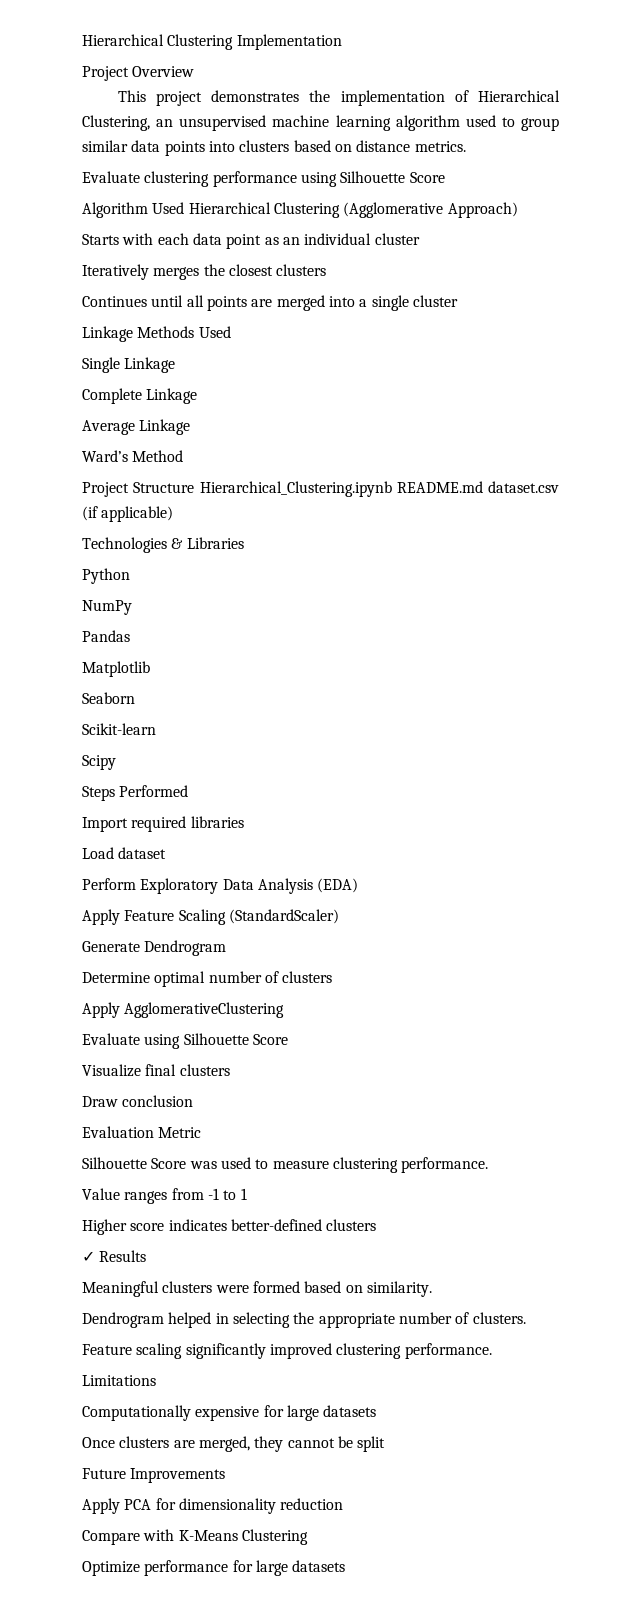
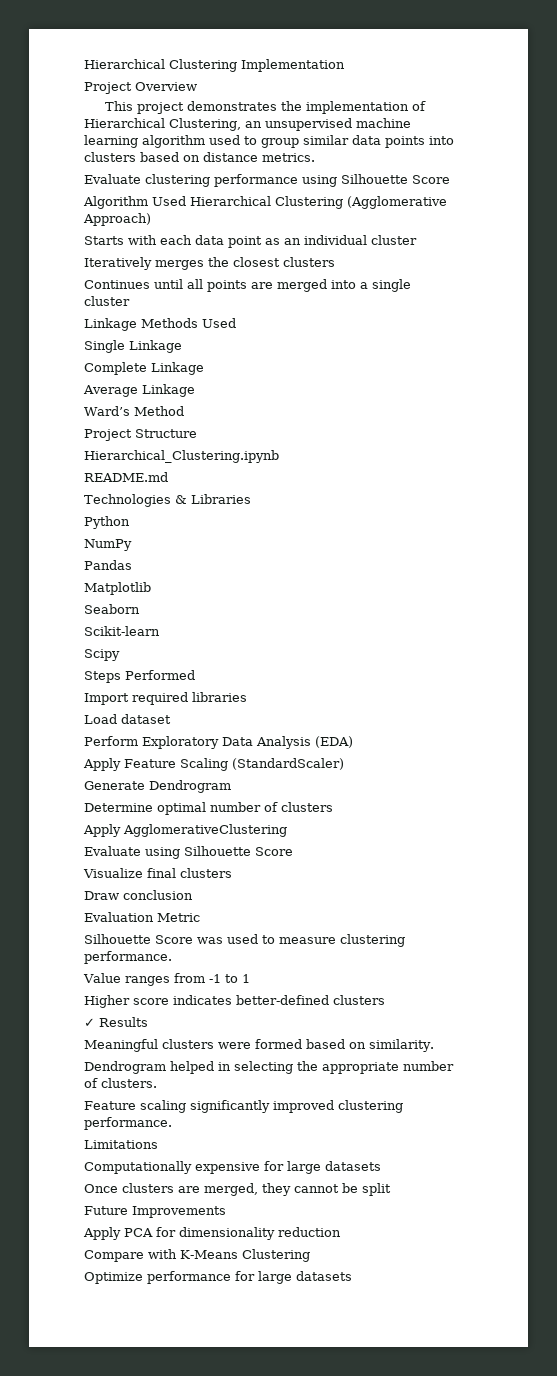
(195, 487) none -> (197, 433) //
(392, 489) none -> (279, 456) //
[488,481,559,493] [82,506,174,522] dataset.csv (if applicable) -> (168, 477) none

